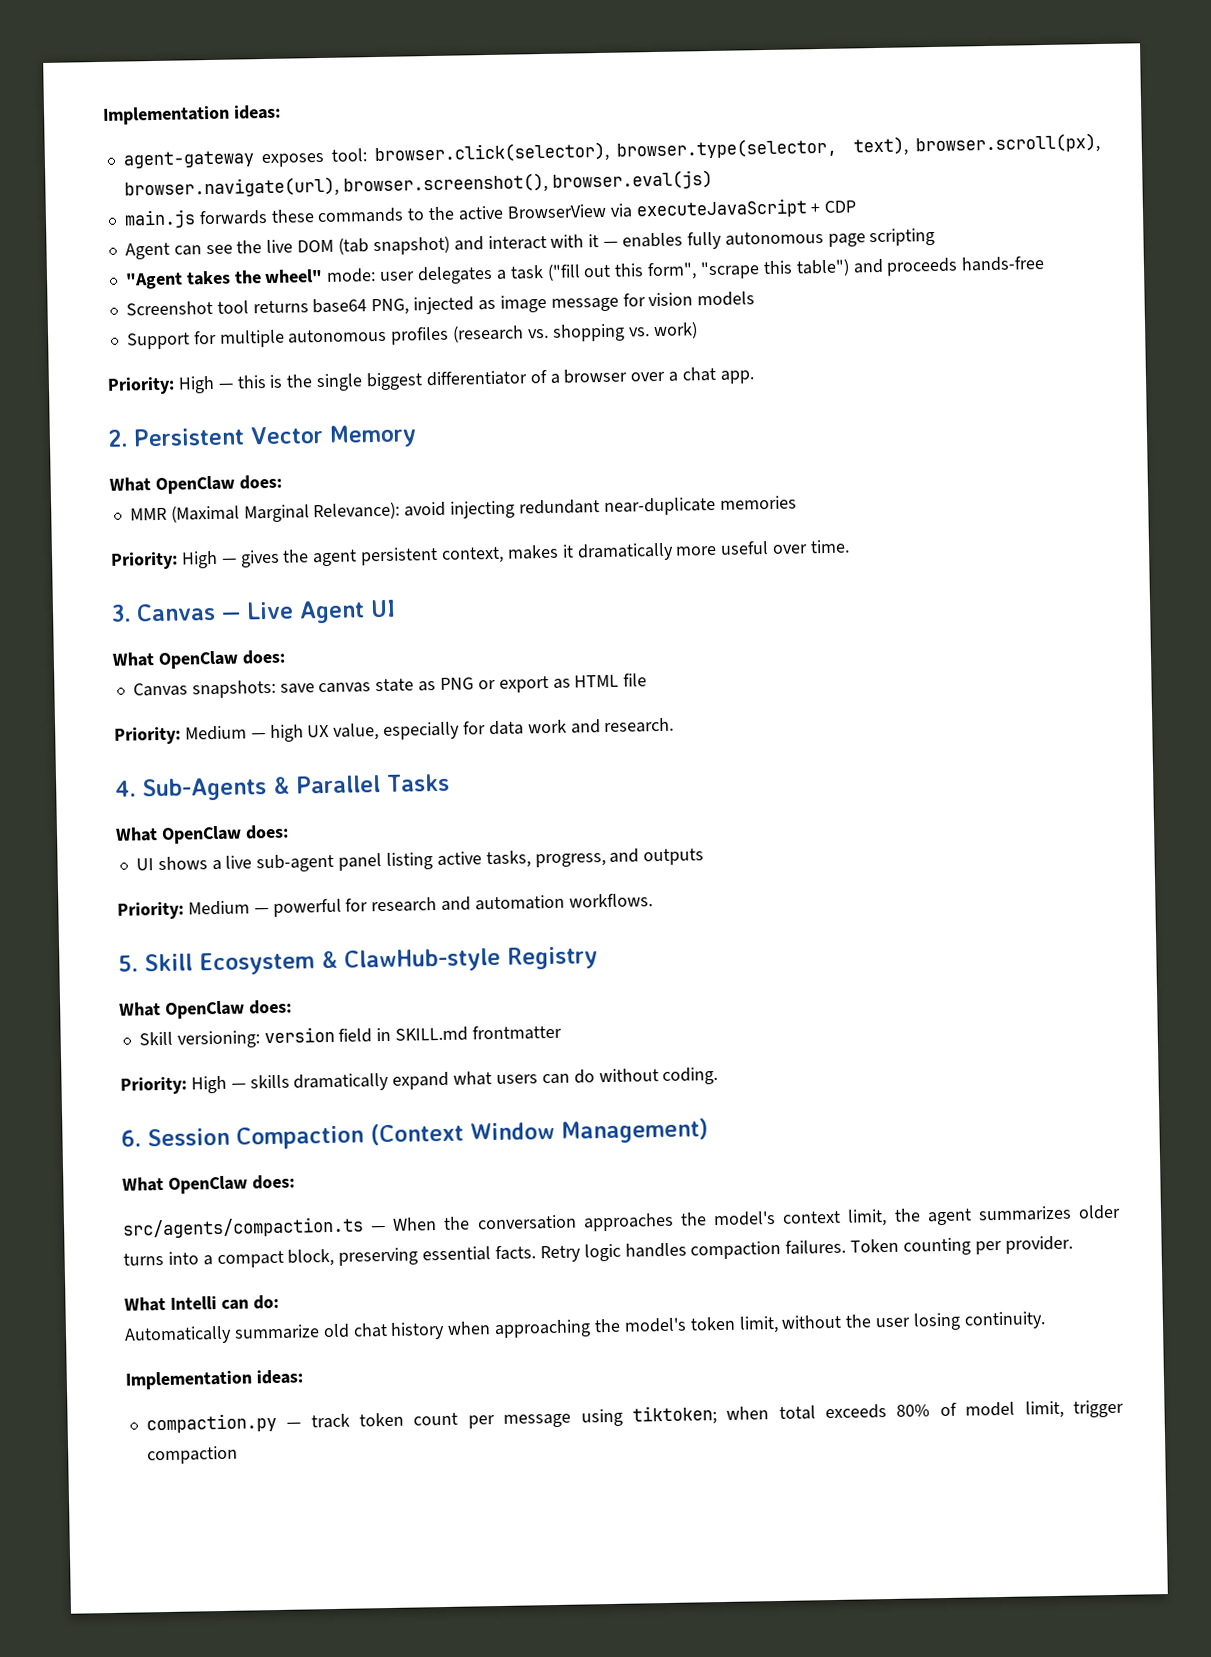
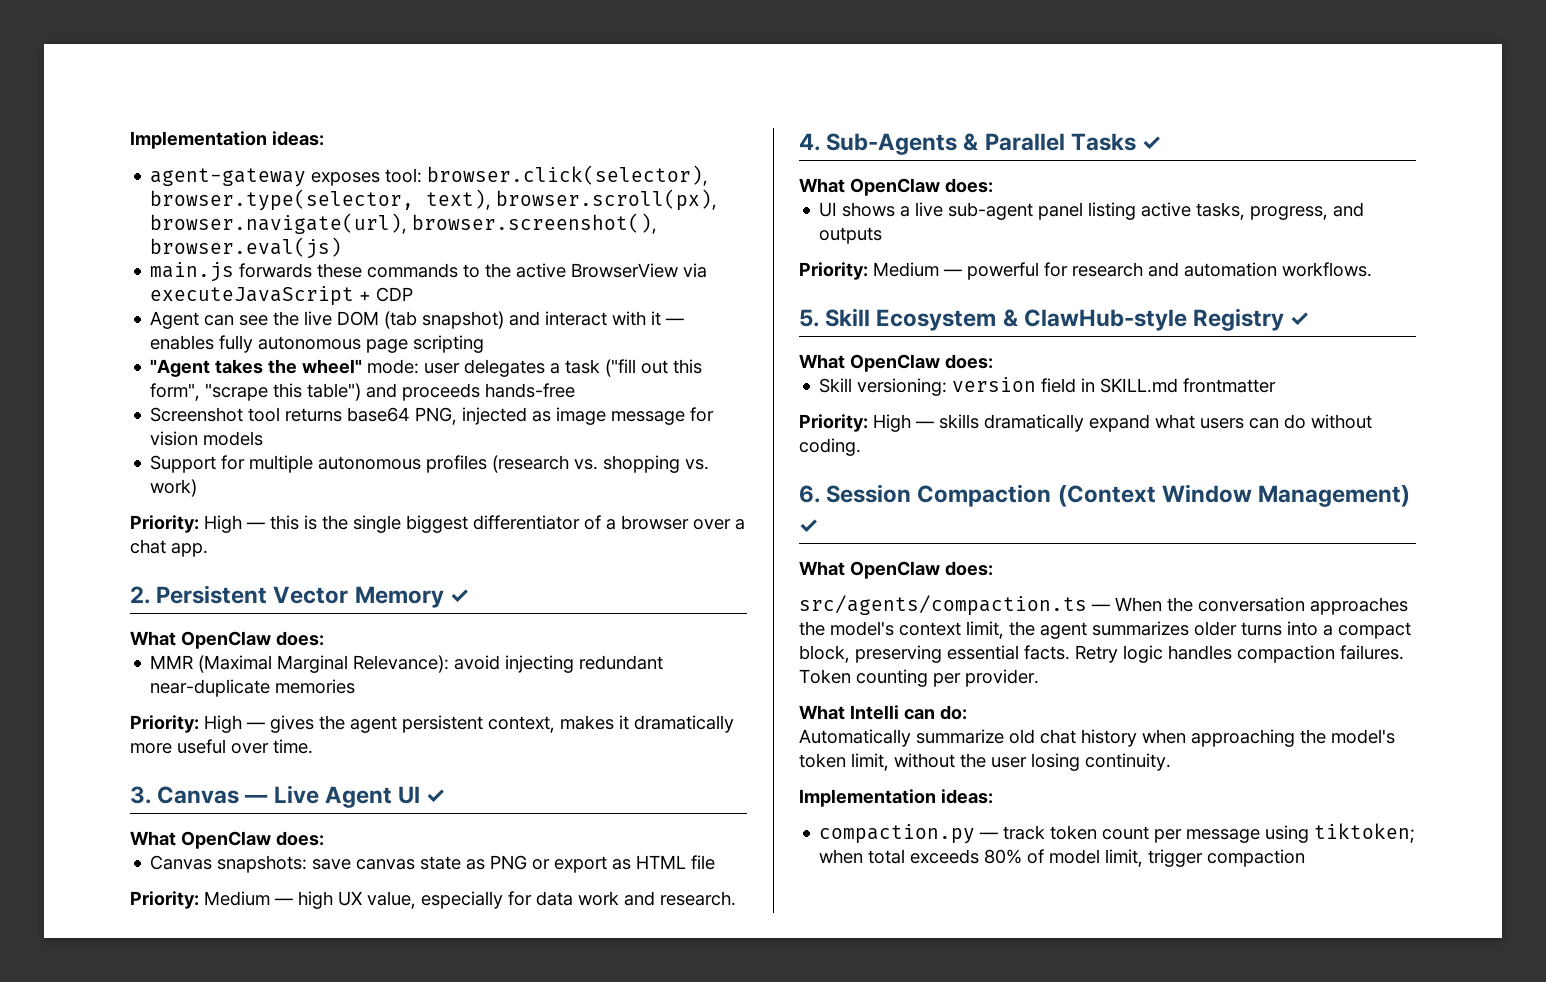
(417, 436) none -> [449,589,470,603] ✓
(396, 608) none -> [426,789,447,803] ✓
(450, 782) none -> [1142,136,1163,150] ✓
(598, 958) none -> [1290,312,1311,326] ✓
(708, 1131) none -> [799,519,819,533] ✓

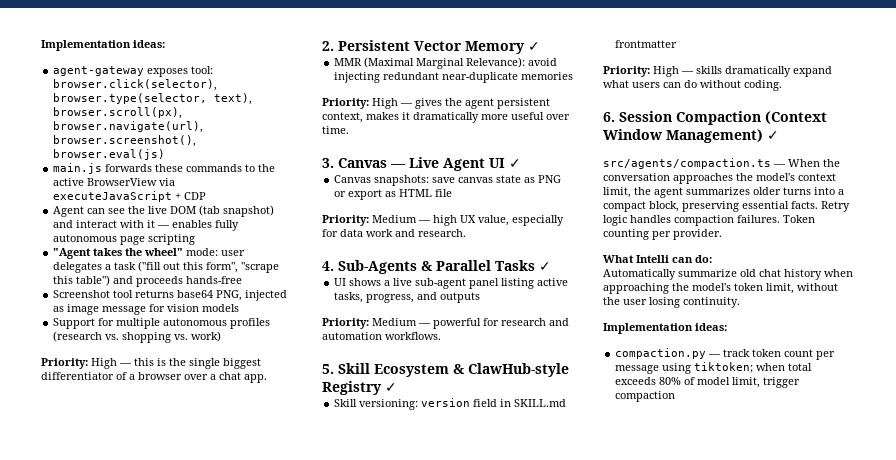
[130,631,324,649] // What OpenClaw does: -> (540, 46) none
[130,831,324,849] // What OpenClaw does: -> (521, 163) none
[799,178,993,196] // What OpenClaw does: -> (551, 266) none
[799,354,993,372] // What OpenClaw does: -> (397, 387) none
[799,561,993,579] // What OpenClaw does: -> (779, 135) none

